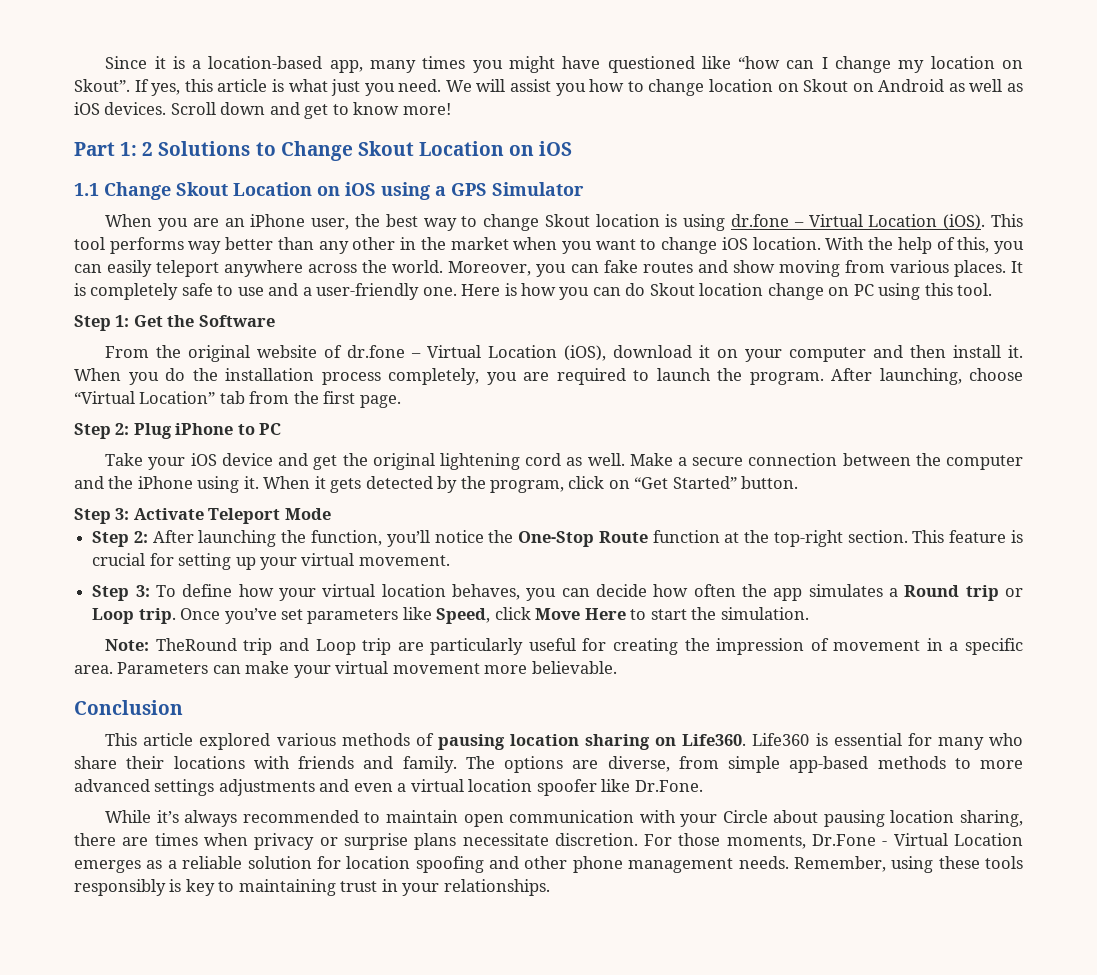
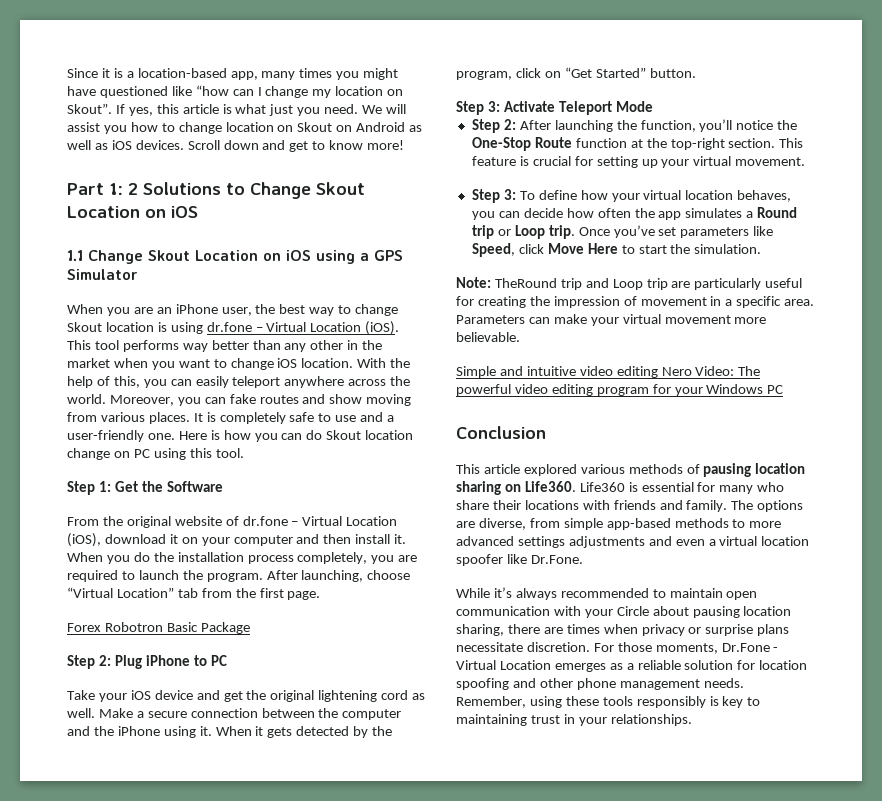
(401, 401) none -> [67,622,250,634] // Forex Robotron Basic Package
(617, 667) none -> [456,366,761,378] [456,384,784,396] // Simple and intuitive video editing Nero Video: The powerful video editing program for your Windows PC

